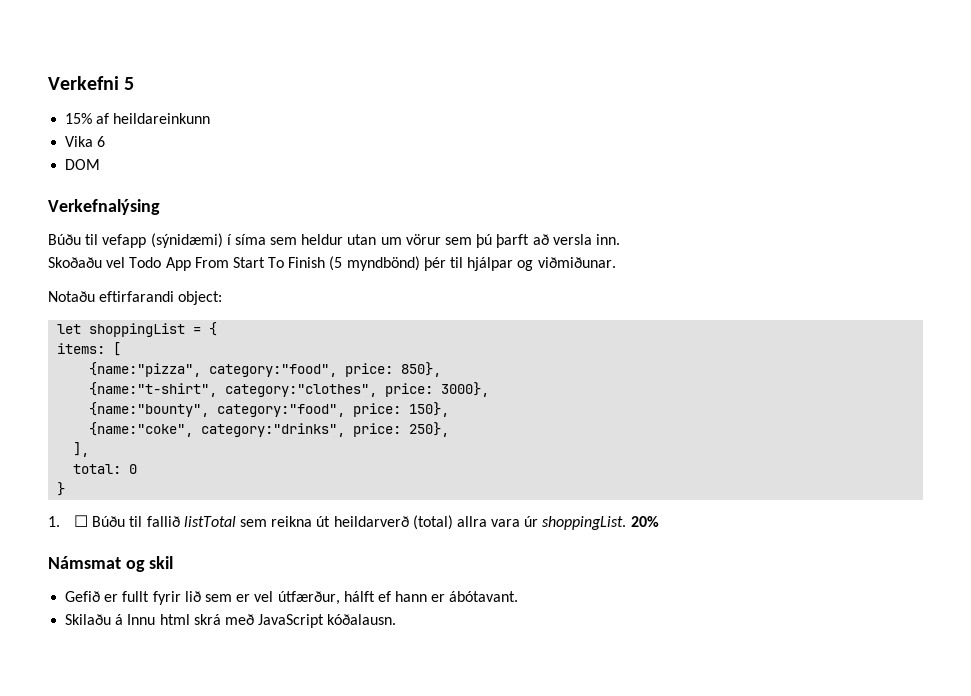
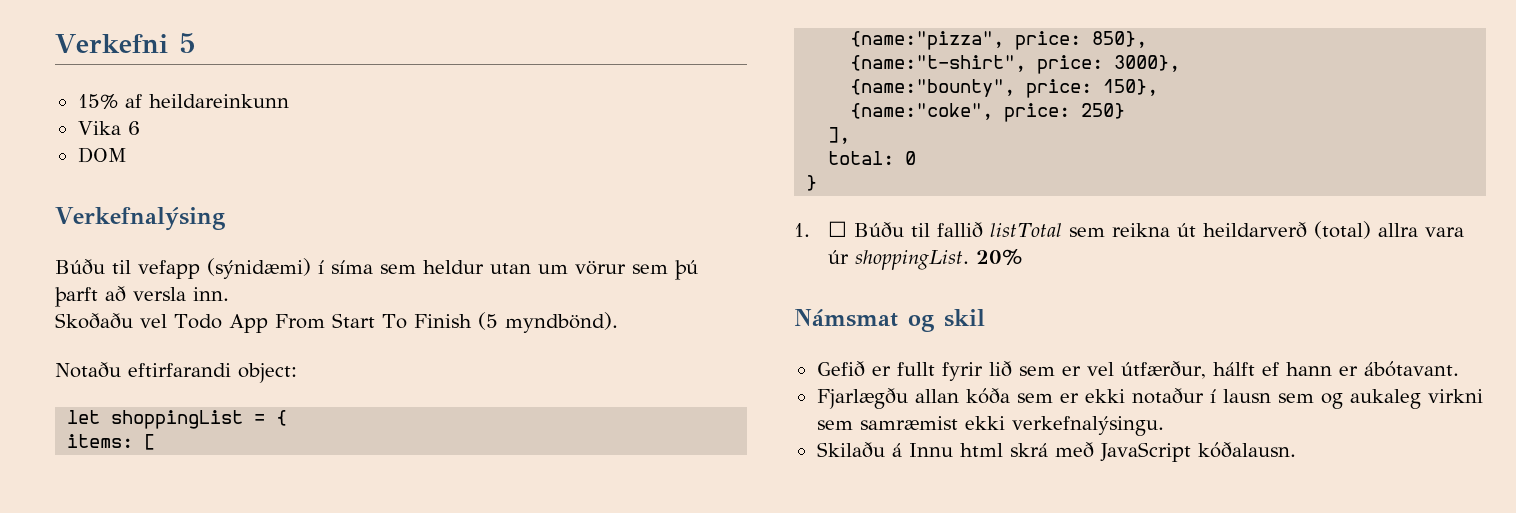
[346,256,616,271] myndbönd) þér til hjálpar og viðmiðunar. -> [504,312,618,333] myndbönd).
[209,364,338,377] category:"food", -> (1005, 40) none
[225,384,378,397] category:"clothes", -> (1027, 63) none
[217,404,346,417] category:"food", -> (1016, 88) none
[201,422,450,437] category:"drinks", price: 250}, -> [1004,103,1126,122] price: 250}
(519, 596) none -> [816,388,1483,409] [816,416,1164,436] // Fjarlægðu allan kóða sem er ekki notaður í lausn sem og aukaleg virkni sem samræmist ekki verkefnalýsingu.

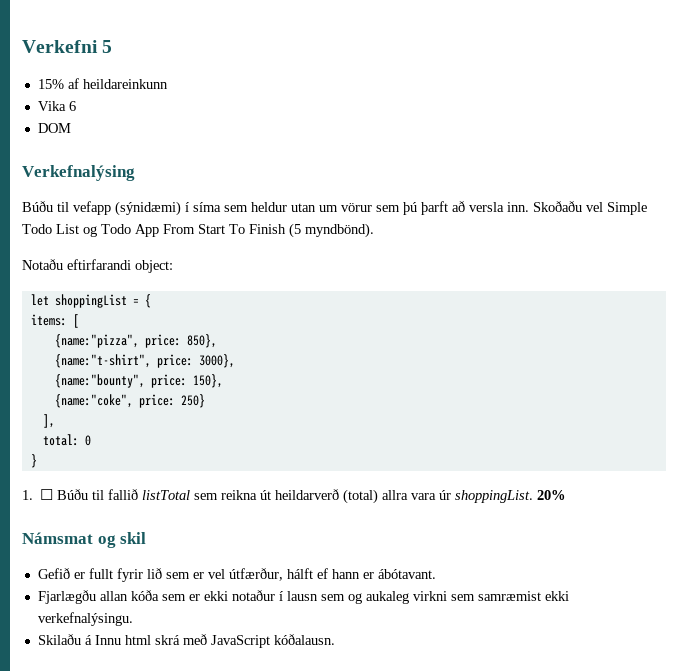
(229, 294) // -> (529, 207) none
(167, 321) none -> [607,202,647,215] [22,224,97,237] Simple Todo List og

